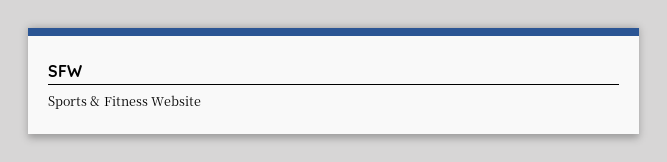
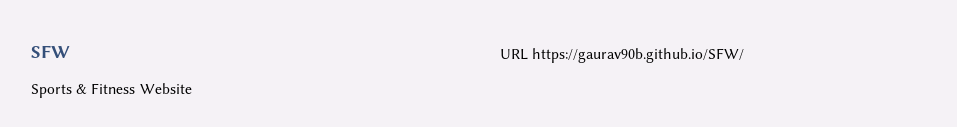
(202, 100) none -> [500,48,745,63] // URL https://gaurav90b.github.io/SFW/

